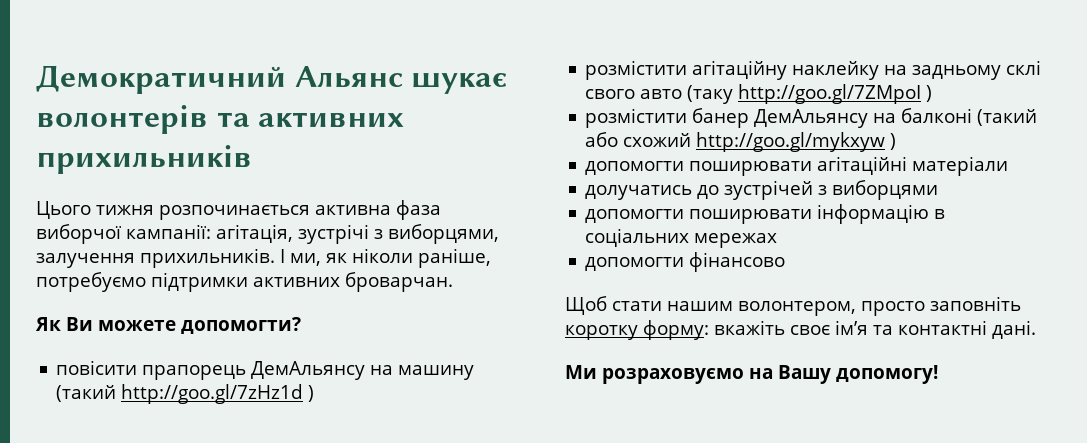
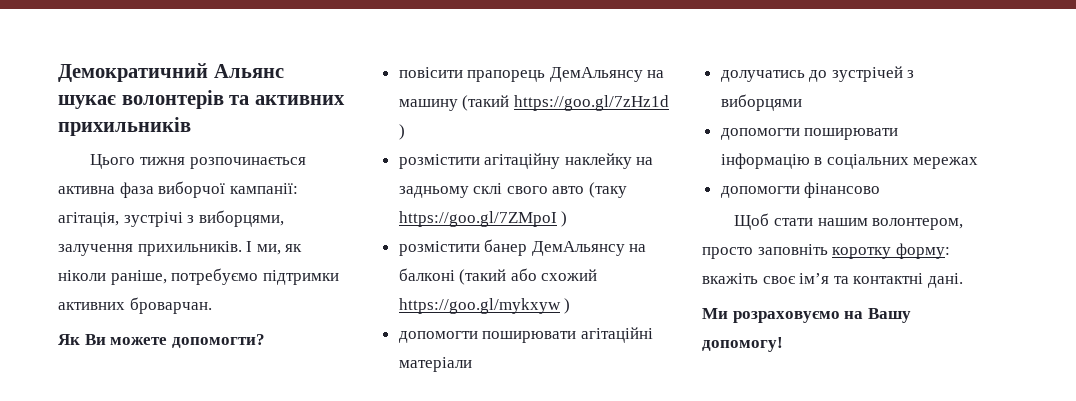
[121,384,304,404] http://goo.gl/7zHz1d -> [513,95,669,111] https://goo.gl/7zHz1d
[738,84,922,104] http://goo.gl/7ZMpoI -> [398,211,557,227] https://goo.gl/7ZMpoI
[696,132,886,152] http://goo.gl/mykxyw -> [398,298,561,314] https://goo.gl/mykxyw

